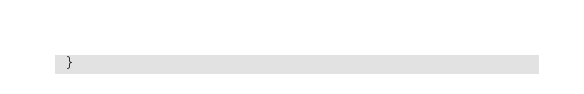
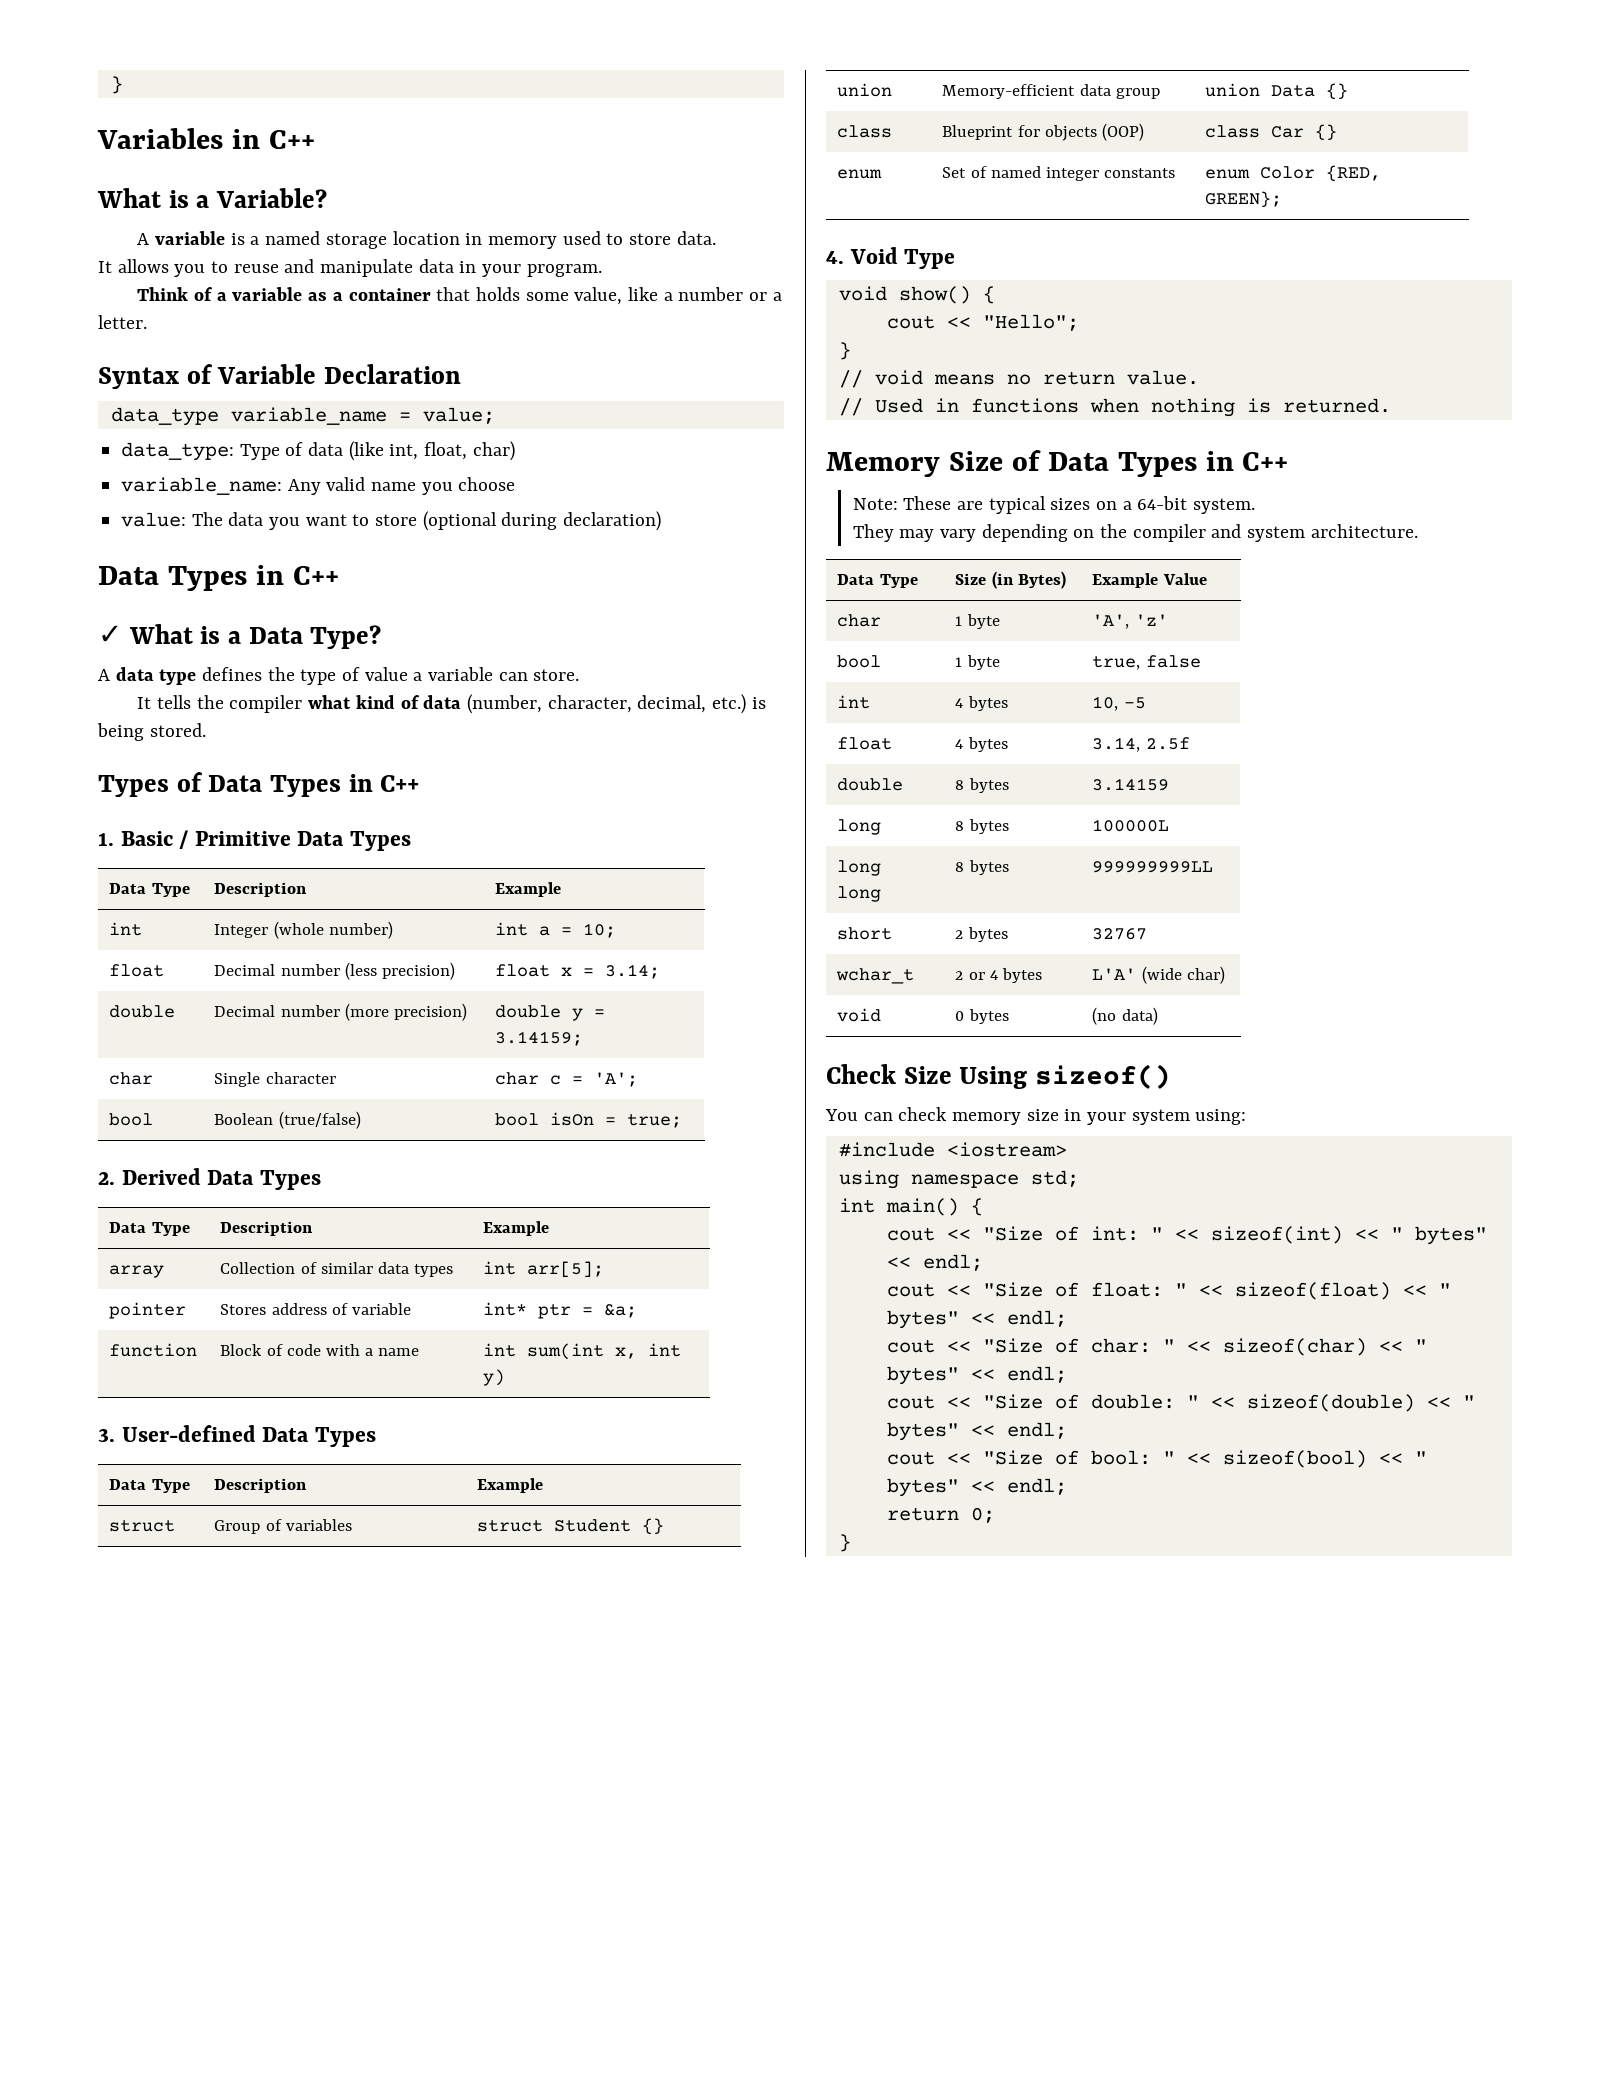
[64,56,73,69] } -> [110,76,123,94] [97,128,315,149] [97,188,328,208] [137,231,716,249] [98,259,602,277] [137,287,782,305] [98,315,147,329] [98,364,462,389] [110,407,495,426] [121,441,515,461] [121,477,516,495] [121,511,662,531] [98,565,339,591] [98,624,382,649] [98,667,580,685] [137,694,766,714] [97,723,206,741] [98,772,420,797] [98,830,412,851] [109,883,190,897] [214,882,308,897] [495,882,562,897] [109,922,143,936] [214,921,393,939] [495,922,617,938] [109,964,165,977] [214,962,455,980] [495,964,661,979] [109,1005,176,1018] [214,1003,467,1021] [495,1005,606,1021] [495,1031,584,1046] [109,1072,154,1085] [214,1072,336,1087] [495,1072,639,1087] [109,1113,154,1126] [214,1111,361,1129] [495,1112,683,1128] [98,1168,321,1190] [109,1222,190,1236] [220,1221,314,1236] [483,1221,550,1236] [109,1265,165,1278] [220,1262,453,1277] [483,1261,605,1278] [109,1302,187,1319] [220,1303,411,1315] [483,1302,638,1319] [109,1343,198,1357] [220,1344,420,1356] [483,1343,682,1360] [483,1369,506,1386] [98,1425,376,1447] [109,1479,190,1493] [214,1478,308,1493] [477,1478,544,1493] [109,1520,176,1532] [214,1519,352,1534] [477,1518,665,1535] [837,83,893,97] [942,84,1160,99] [1205,83,1349,100] [837,125,893,138] [942,123,1144,141] [1205,124,1338,141] [837,169,883,179] [942,166,1175,181] [1205,165,1382,182] [1205,191,1283,208] [826,247,956,269] [838,286,995,304] [886,314,1079,331] [838,342,851,360] [838,370,1199,388] [838,398,1391,417] [826,450,1289,477] [852,496,1256,514] [852,524,1418,542] [837,574,918,588] [955,571,1066,589] [1092,573,1207,588] [837,614,882,627] [955,614,1000,629] [1092,614,1168,629] [837,655,882,668] [955,655,1000,670] [1092,655,1201,670] [837,695,871,709] [955,696,1008,711] [1092,696,1146,711] [837,737,893,750] [955,737,1008,752] [1092,737,1190,752] [837,778,904,791] [955,778,1009,793] [1092,778,1170,791] [837,819,882,835] [955,819,1009,834] [1092,819,1170,832] [837,860,882,876] [837,886,882,902] [955,860,1009,875] [1092,861,1214,873] [837,927,893,940] [955,927,1008,942] [1092,928,1148,940] [836,968,915,984] [955,968,1042,983] [1092,966,1225,984] [837,1008,882,1022] [955,1009,1009,1024] [1092,1007,1158,1025] [826,1064,1172,1089] [825,1107,1247,1125] [838,1142,1067,1157] [838,1170,1079,1189] [838,1198,983,1216] [886,1226,1487,1245] [886,1254,983,1271] [886,1282,1451,1300] [886,1310,1067,1329] [886,1338,1427,1356] [886,1366,1067,1385] [886,1394,1475,1412] [886,1422,1067,1441] [886,1450,1427,1468] [886,1478,1067,1497] [886,1507,995,1523] [838,1534,851,1552] } // Variables in C++ // What is a Variable? // A variable is a named storage location in memory used to store data. // It allows you to reuse and manipulate data in your program. // Think of a variable as a container that holds some value, like a number or a letter. // Syntax of Variable Declaration // data_type variable_name = value; // data_type: Type of data (like int, float, char) // variable_name: Any valid name you choose // value: The data you want to store (optional during declaration) // Data Types in C++ // ✓ What is a Data Type? // A data type defines the type of value a variable can store. // It tells the compiler what kind of data (number, character, decimal, etc.) is being stored. // Types of Data Types in C++ // 1. Basic / Primitive Data Types // Data Type | Description | Example // int | Integer (whole number) | int a = 10; // float | Decimal number (less precision) | float x = 3.14; // double | Decimal number (more precision) | double y = 3.14159; // char | Single character | char c = 'A'; // bool | Boolean (true/false) | bool isOn = true; // 2. Derived Data Types // Data Type | Description | Example // array | Collection of similar data types | int arr[5]; // pointer | Stores address of variable | int* ptr = &a; // function | Block of code with a name | int sum(int x, int y) // 3. User-defined Data Types // Data Type | Description | Example // struct | Group of variables | struct Student {} // union | Memory-efficient data group | union Data {} // class | Blueprint for objects (OOP) | class Car {} // enum | Set of named integer constants | enum Color {RED, GREEN}; // 4. Void Type // void show() { // cout << "Hello"; // } // // void means no return value. // // Used in functions when nothing is returned. // Memory Size of Data Types in C++ // Note: These are typical sizes on a 64-bit system. // They may vary depending on the compiler and system architecture. // Data Type | Size (in Bytes) | Example Value // char | 1 byte | 'A', 'z' // bool | 1 byte | true, false // int | 4 bytes | 10, -5 // float | 4 bytes | 3.14, 2.5f // double | 8 bytes | 3.14159 // long | 8 bytes | 100000L // long long | 8 bytes | 999999999LL // short | 2 bytes | 32767 // wchar_t | 2 or 4 bytes | L'A' (wide char) // void | 0 bytes | (no data) // Check Size Using sizeof() // You can check memory size in your system using: // #include <iostream> // using namespace std; // int main() { // cout << "Size of int: " << sizeof(int) << " bytes" << endl; // cout << "Size of float: " << sizeof(float) << " bytes" << endl; // cout << "Size of char: " << sizeof(char) << " bytes" << endl; // cout << "Size of double: " << sizeof(double) << " bytes" << endl; // cout << "Size of bool: " << sizeof(bool) << " bytes" << endl; // return 0; // }

